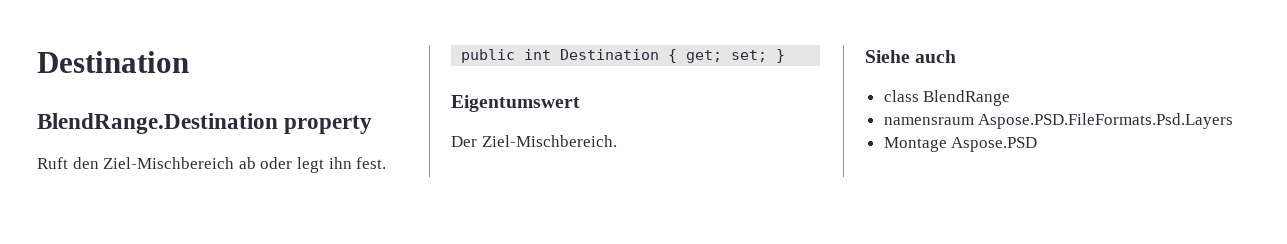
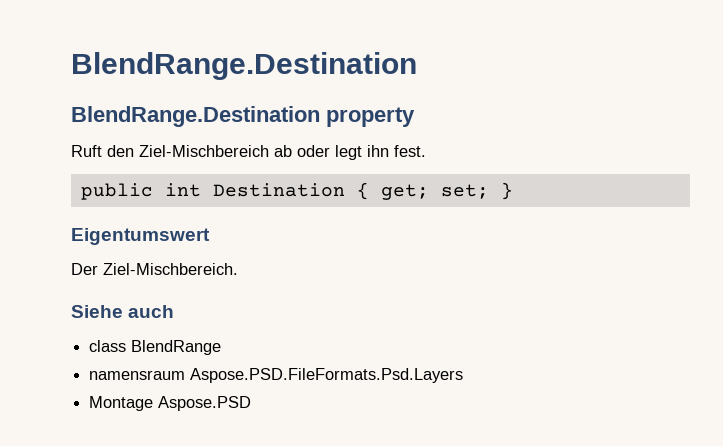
[37,51,189,73] Destination -> [71,52,417,80] BlendRange.Destination

